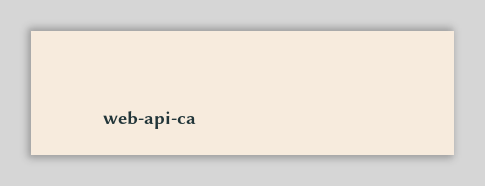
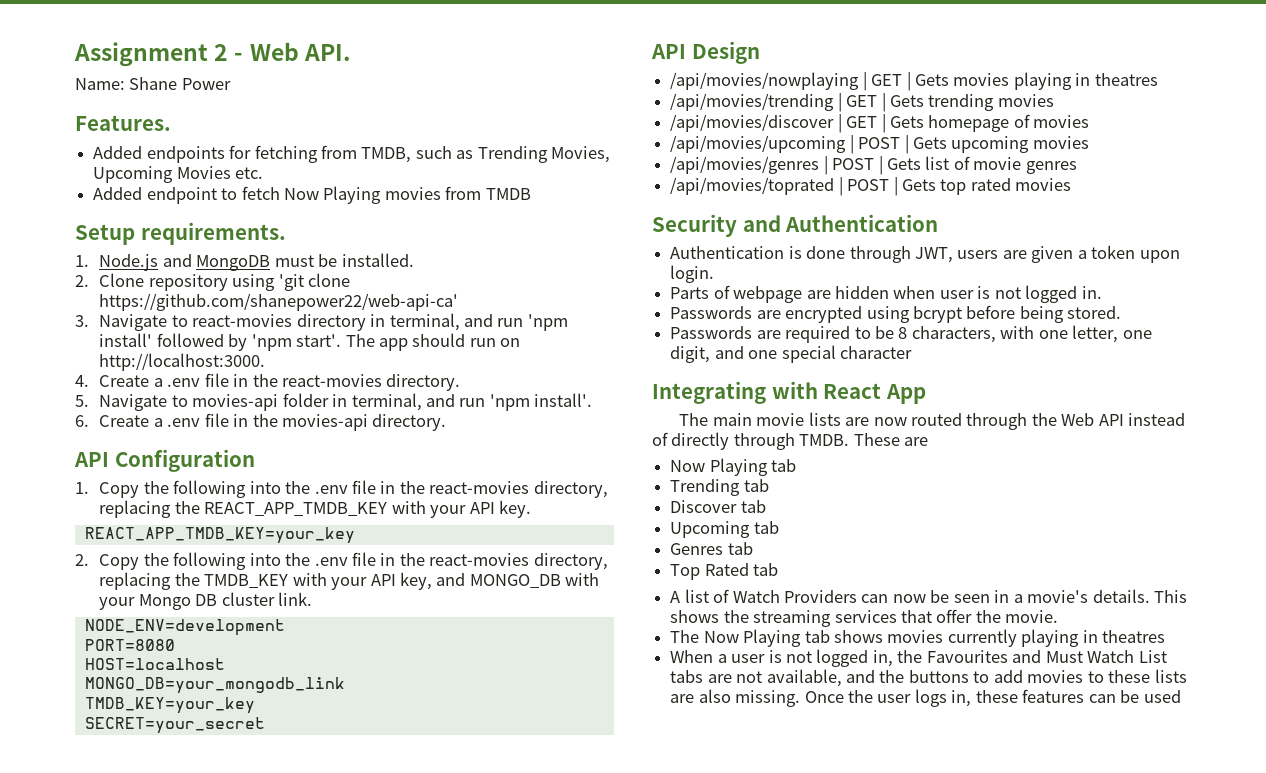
[103,111,196,129] web-api-ca -> [74,42,350,67] [75,77,231,90] [75,115,171,131] [93,145,611,163] [93,166,264,183] [93,186,531,204] [75,222,286,245] [75,253,414,271] [75,273,351,291] [99,293,459,311] [75,313,568,331] [99,333,521,351] [99,353,266,371] [75,373,461,391] [75,393,593,411] [75,413,447,431] [74,449,255,472] [75,480,608,498] [99,500,531,518] [84,527,355,544] [75,552,608,570] [99,572,600,590] [99,592,313,610] [84,619,285,636] [84,639,175,651] [84,658,225,670] [84,677,345,694] [84,697,255,714] [84,717,265,734] [651,41,760,64] [670,72,1158,91] [670,93,1054,112] [670,114,1090,133] [670,135,1089,154] [670,156,1077,175] [670,177,1072,196] [652,214,939,237] [670,245,1180,263] [670,265,715,283] [670,285,1102,303] [670,305,1122,323] [670,325,1152,343] [670,345,912,363] [652,381,926,404] [679,412,1186,430] [652,432,929,450] [670,458,797,476] [670,479,769,496] [670,500,766,513] [670,521,779,538] [670,542,753,555] [670,563,779,580] [670,589,1188,603] [670,609,1059,627] [670,629,1166,647] [670,649,1167,667] [670,669,1187,687] [670,689,1181,707] Assignment 2 - Web API. // Name: Shane Power // Features. // Added endpoints for fetching from TMDB, such as Trending Movies, Upcoming Movies etc. // Added endpoint to fetch Now Playing movies from TMDB // Setup requirements. // 1. Node.js and MongoDB must be installed. // 2. Clone repository using 'git clone https://github.com/shanepower22/web-api-ca' // 3. Navigate to react-movies directory in terminal, and run 'npm install' followed by 'npm start'. The app should run on http://localhost:3000. // 4. Create a .env file in the react-movies directory. // 5. Navigate to movies-api folder in terminal, and run 'npm install'. // 6. Create a .env file in the movies-api directory. // API Configuration // 1. Copy the following into the .env file in the react-movies directory, replacing the REACT_APP_TMDB_KEY with your API key. // REACT_APP_TMDB_KEY=your_key // 2. Copy the following into the .env file in the react-movies directory, replacing the TMDB_KEY with your API key, and MONGO_DB with your Mongo DB cluster link. // NODE_ENV=development // PORT=8080 // HOST=localhost // MONGO_DB=your_mongodb_link // TMDB_KEY=your_key // SECRET=your_secret // API Design // /api/movies/nowplaying | GET | Gets movies playing in theatres // /api/movies/trending | GET | Gets trending movies // /api/movies/discover | GET | Gets homepage of movies // /api/movies/upcoming | POST | Gets upcoming movies // /api/movies/genres | POST | Gets list of movie genres // /api/movies/toprated | POST | Gets top rated movies // Security and Authentication // Authentication is done through JWT, users are given a token upon login. // Parts of webpage are hidden when user is not logged in. // Passwords are encrypted using bcrypt before being stored. // Passwords are required to be 8 characters, with one letter, one digit, and one special character // Integrating with React App // The main movie lists are now routed through the Web API instead of directly through TMDB. These are // Now Playing tab // Trending tab // Discover tab // Upcoming tab // Genres tab // Top Rated tab // A list of Watch Providers can now be seen in a movie's details. This shows the streaming services that offer the movie. // The Now Playing tab shows movies currently playing in theatres // When a user is not logged in, the Favourites and Must Watch List tabs are not available, and the buttons to add movies to these lists are also missing. Once the user logs in, these features can be used

